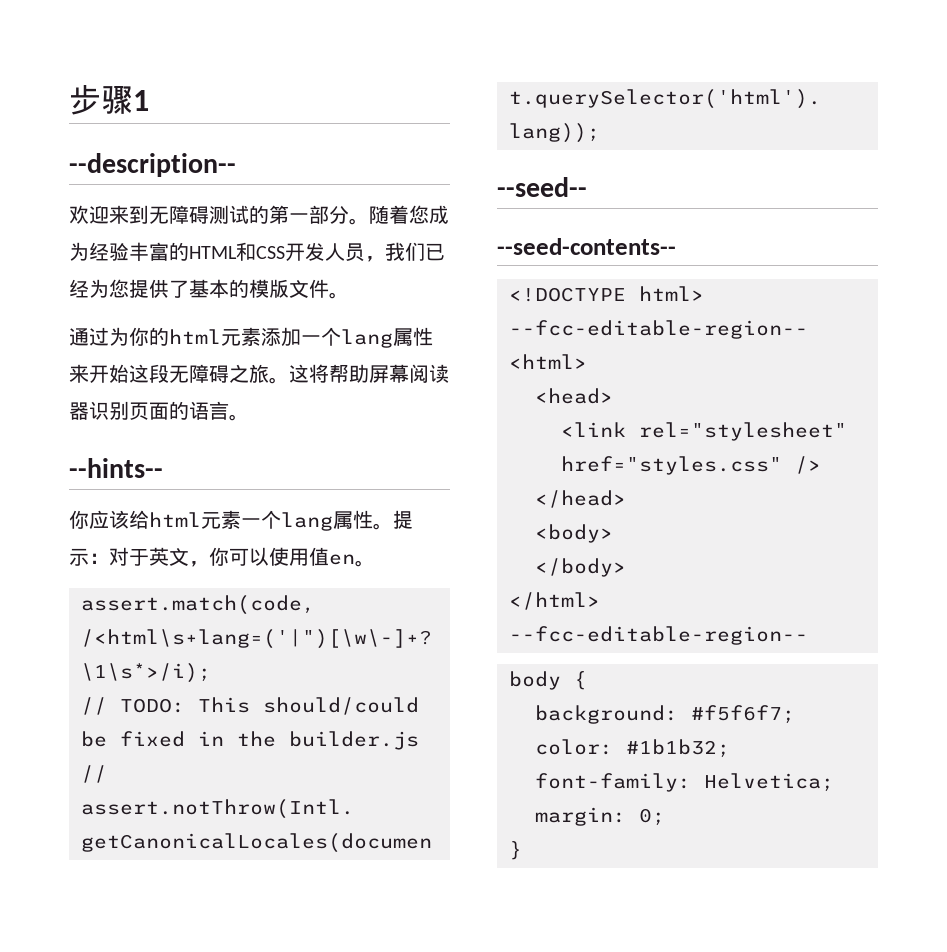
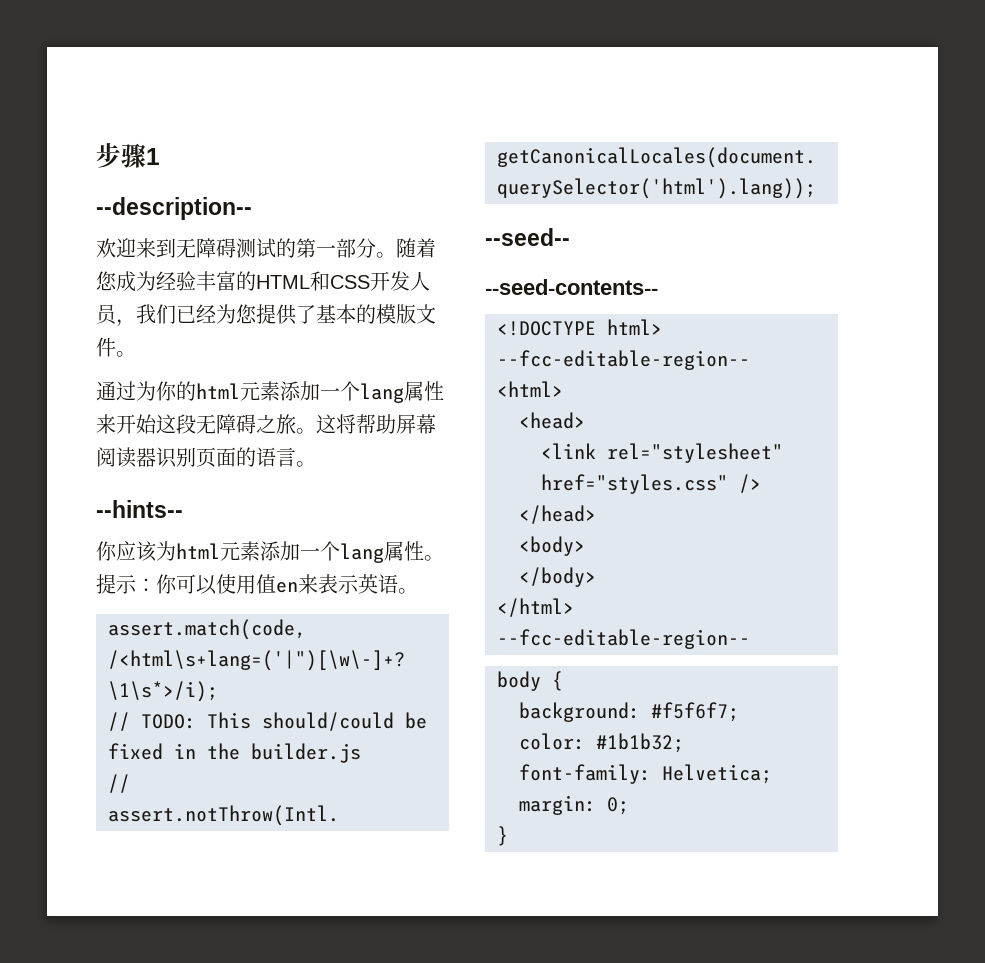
[129,510,241,529] 给html元素 -> [156,541,300,561] 为html元素添加
[109,547,209,567] 对于英文， -> (156, 585) none
(355, 559) none -> [298,574,398,594] 来表示英语

